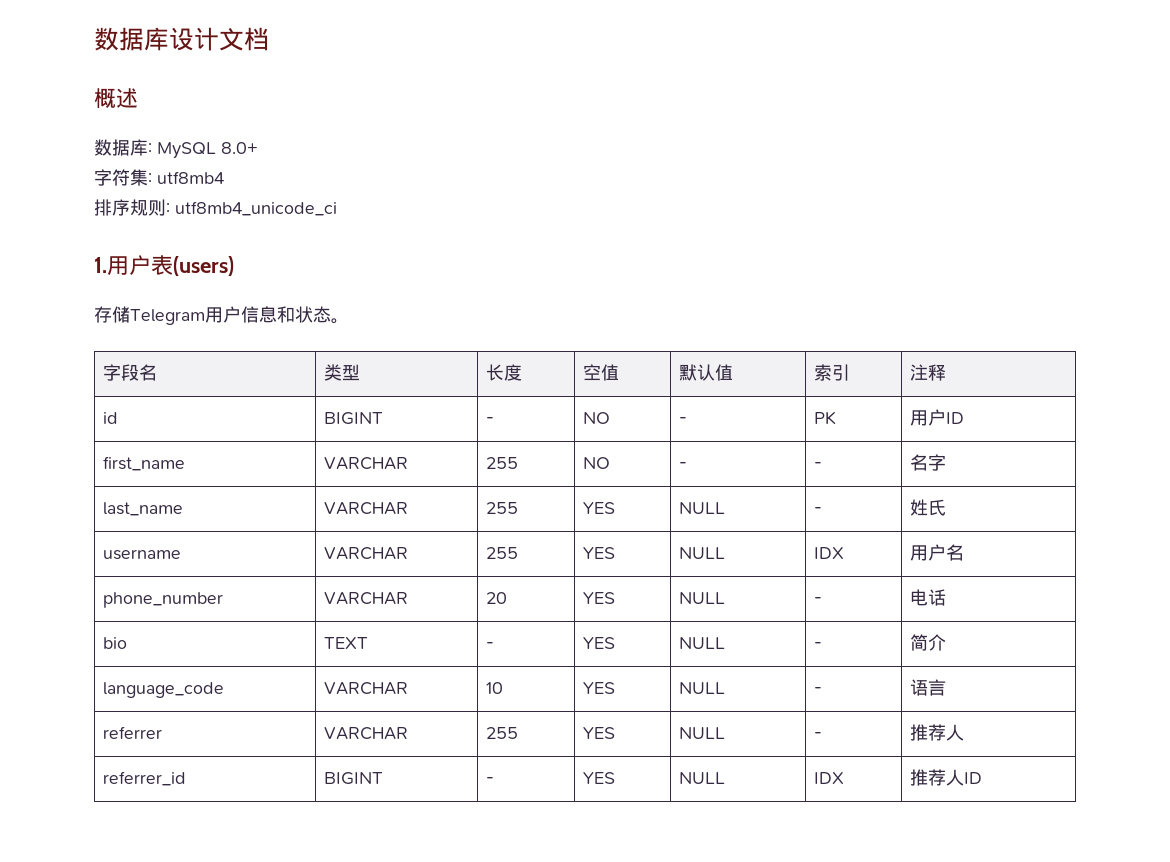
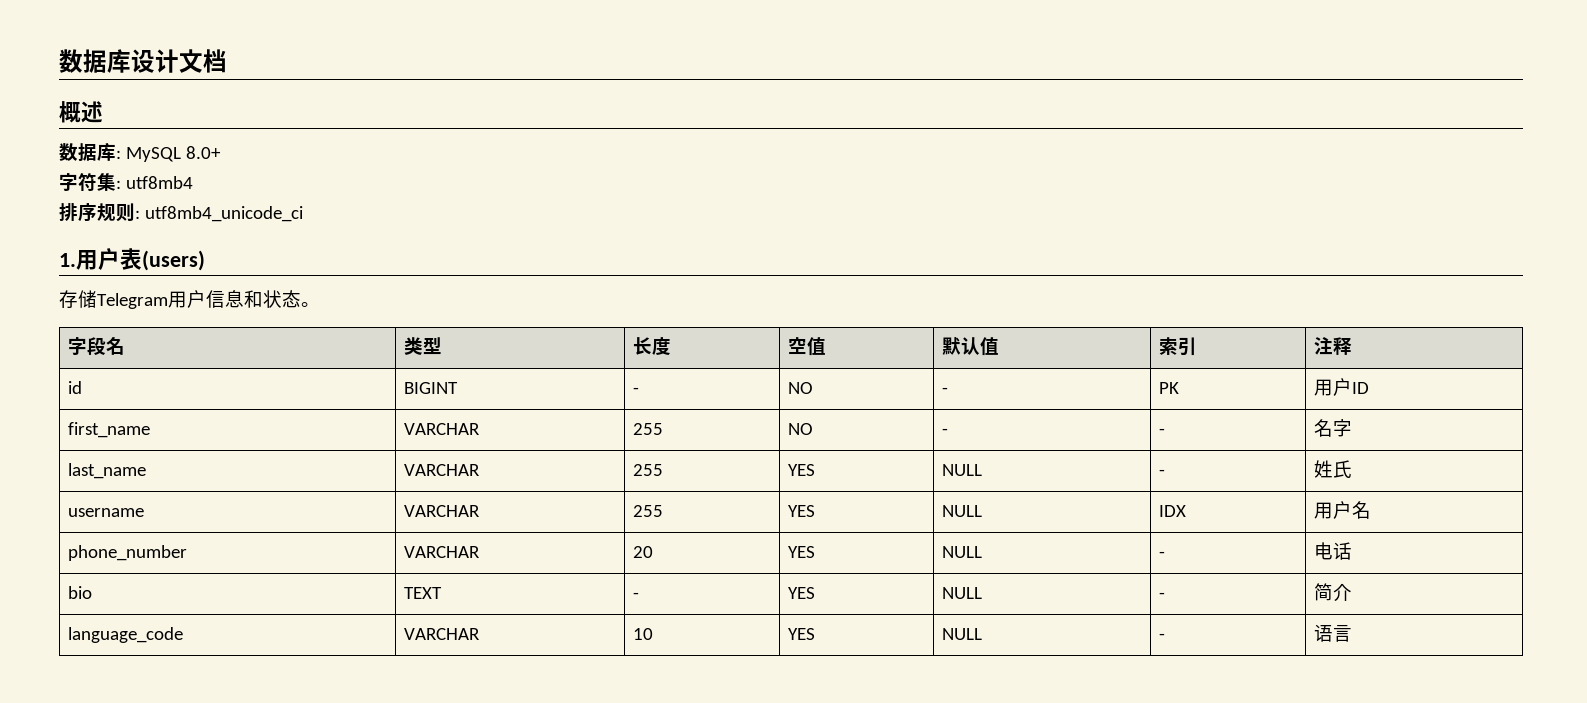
[102,726,162,739] [323,727,408,740] [485,727,518,739] [582,727,615,739] [678,727,725,739] [813,732,822,739] [909,724,964,741] [102,771,186,786] [323,772,383,785] [485,777,494,784] [582,772,615,784] [678,772,725,784] [813,772,844,784] [909,769,982,786] // referrer | VARCHAR | 255 | YES | NULL | - | 推荐人 // referrer_id | BIGINT | - | YES | NULL | IDX | 推荐人ID -> (1352, 633) none

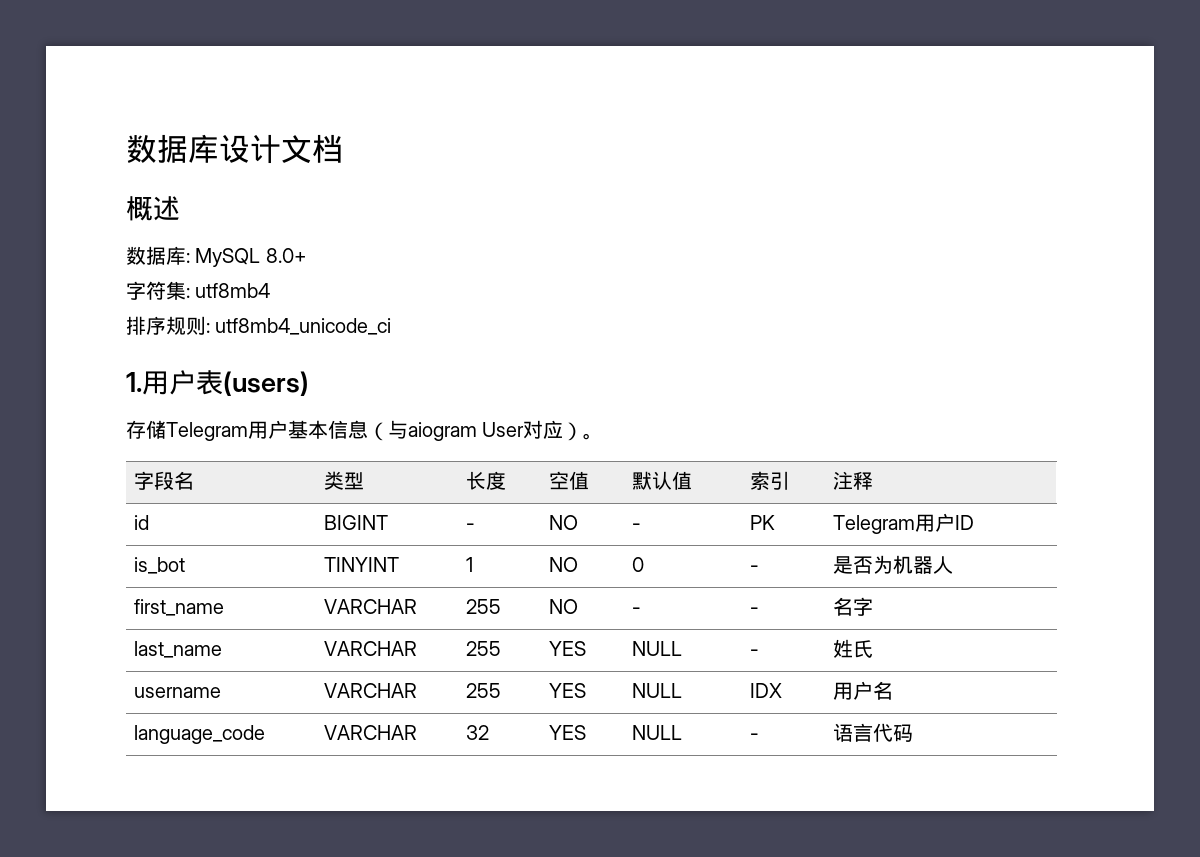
[206,290,301,308] 信息和状态 -> [288,420,584,441] 基本信息（与aiogram User对应）
(1179, 388) none -> [833,515,916,534] Telegram
(1369, 388) none -> [134,557,186,574] [324,557,400,572] [466,557,474,572] [549,557,579,572] [632,557,645,572] [750,565,760,572] [833,555,954,574] // is_bot | TINYINT | 1 | NO | 0 | - | 是否为机器人
[67,545,187,561] [403,546,480,558] [632,546,653,558] [787,546,815,558] [941,546,982,558] [1158,551,1165,558] [1313,542,1352,560] [67,586,92,599] [403,587,442,599] [632,592,639,599] [787,587,815,599] [941,587,982,599] [1158,592,1165,599] [1313,583,1352,601] // phone_number | VARCHAR | 20 | YES | NULL | - | 电话 // bio | TEXT | - | YES | NULL | - | 简介 -> (894, 690) none
[632,628,653,640] 10 -> [466,725,490,740] 32
(1352, 633) none -> [873,723,914,742] 代码

